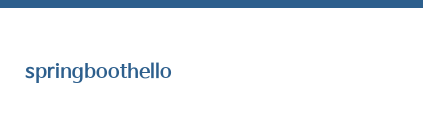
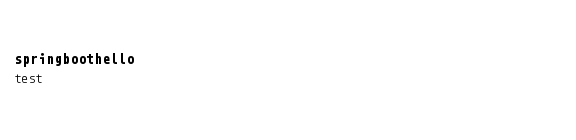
(172, 72) none -> [14,74,42,83] // test

